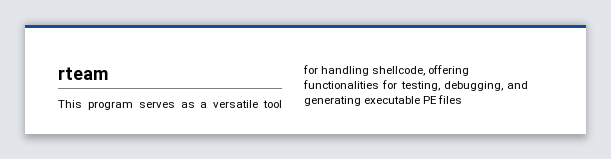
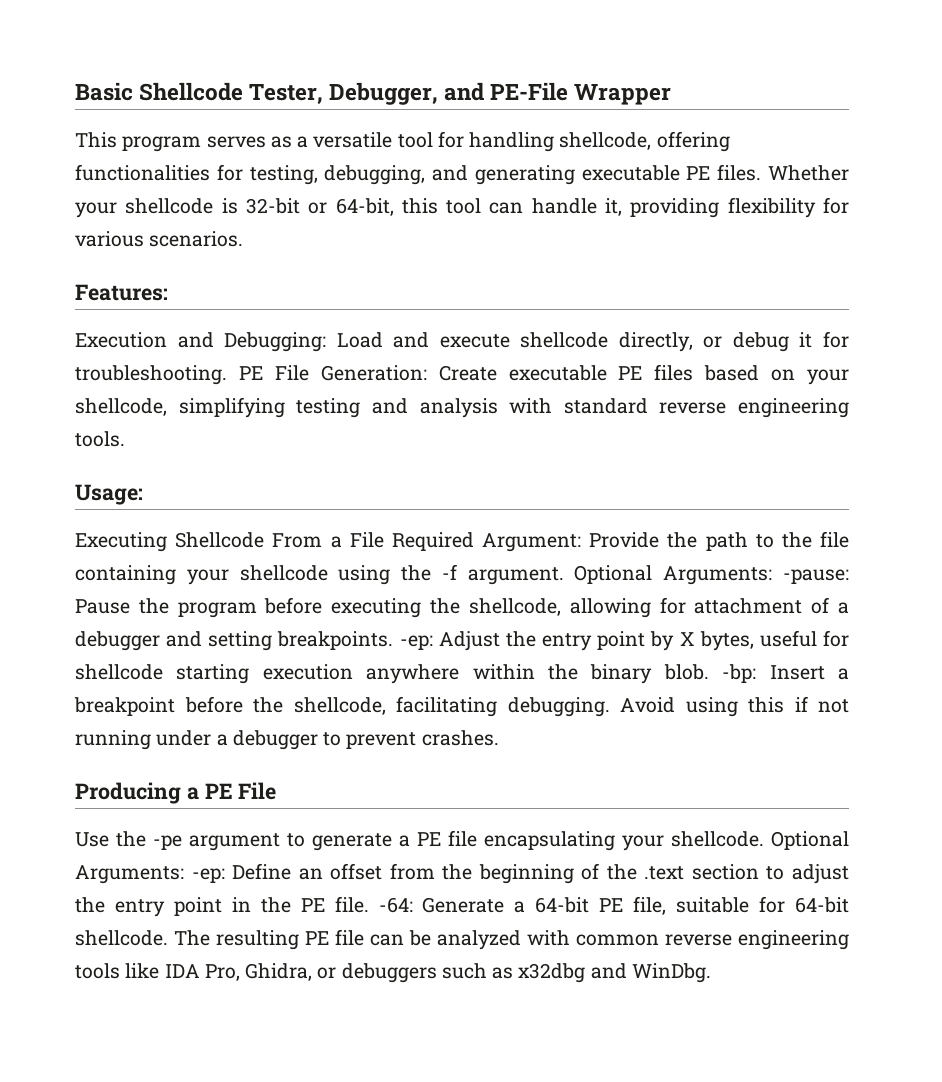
[58,67,108,80] rteam -> [75,82,672,105] Basic Shellcode Tester, Debugger, and PE-File Wrapper
[438,95,463,104] files -> [717,164,850,181] [75,197,849,218] [75,231,244,247] [75,284,168,301] [75,331,849,352] [75,364,849,385] [75,397,849,418] [75,431,125,447] [75,484,143,505] [75,531,849,552] [75,564,849,585] [75,597,850,618] [75,630,850,651] [75,664,849,684] [74,696,849,717] [75,730,499,750] [75,782,277,804] [75,830,849,851] [75,863,850,884] [75,896,849,917] [75,929,849,950] [75,963,711,983] files. Whether your shellcode is 32-bit or 64-bit, this tool can handle it, providing flexibility for various scenarios. // Features: // Execution and Debugging: Load and execute shellcode directly, or debug it for troubleshooting. PE File Generation: Create executable PE files based on your shellcode, simplifying testing and analysis with standard reverse engineering tools. // Usage: // Executing Shellcode From a File Required Argument: Provide the path to the file containing your shellcode using the -f argument. Optional Arguments: -pause: Pause the program before executing the shellcode, allowing for attachment of a debugger and setting breakpoints. -ep: Adjust the entry point by X bytes, useful for shellcode starting execution anywhere within the binary blob. -bp: Insert a breakpoint before the shellcode, facilitating debugging. Avoid using this if not running under a debugger to prevent crashes. // Producing a PE File // Use the -pe argument to generate a PE file encapsulating your shellcode. Optional Arguments: -ep: Define an offset from the beginning of the .text section to adjust the entry point in the PE file. -64: Generate a 64-bit PE file, suitable for 64-bit shellcode. The resulting PE file can be analyzed with common reverse engineering tools like IDA Pro, Ghidra, or debuggers such as x32dbg and WinDbg.

